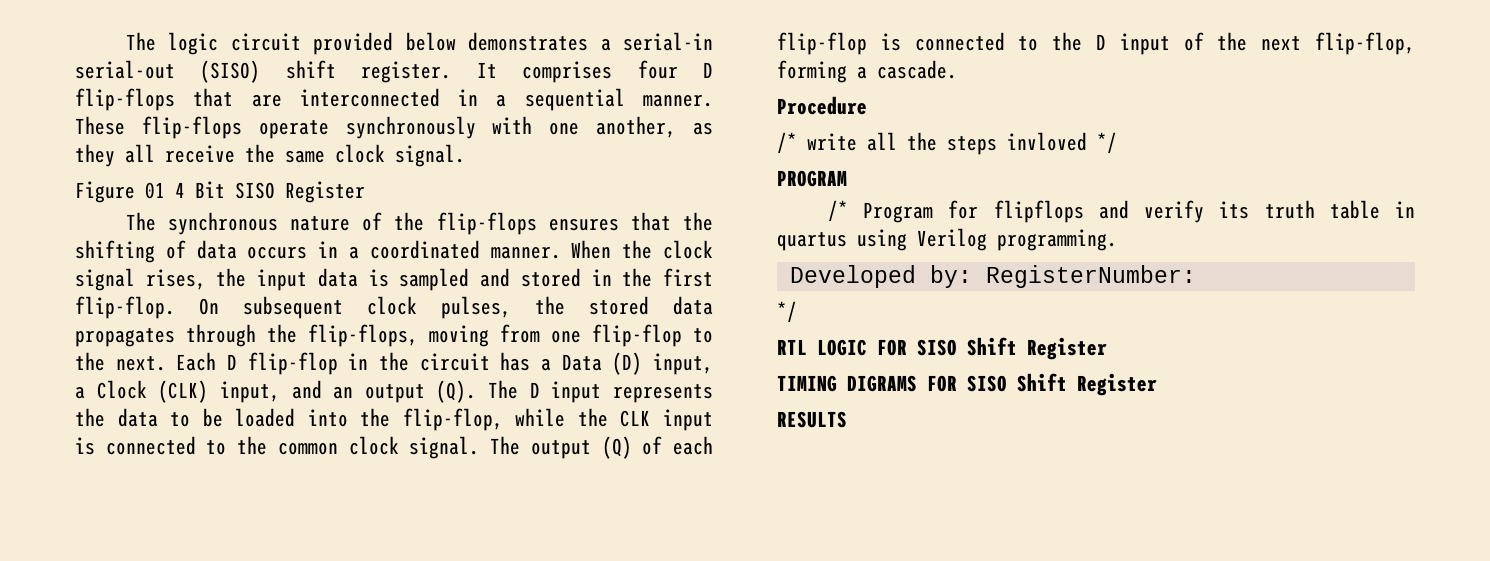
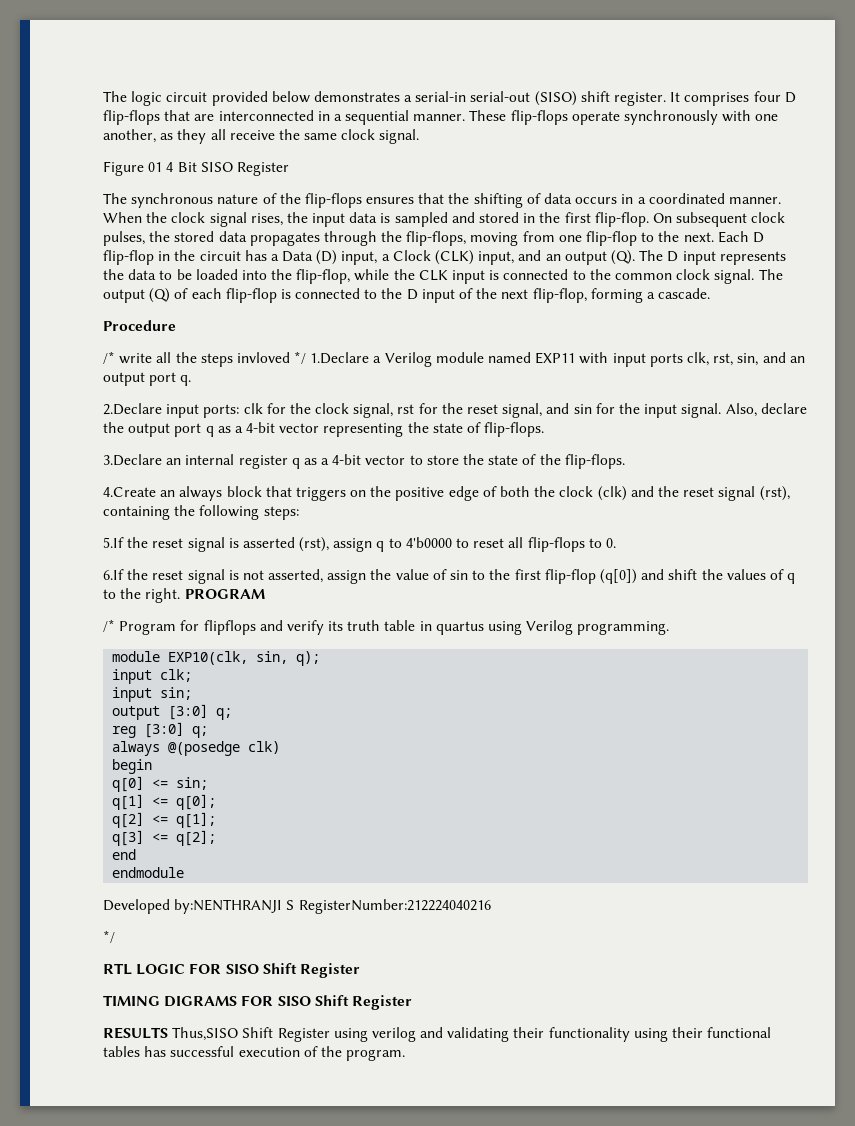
(1117, 143) // -> [310,352,805,367] [103,372,192,386] [103,403,807,418] [103,422,545,437] [103,454,625,469] [103,486,790,501] [103,505,299,520] [103,537,616,552] [103,569,796,584] [103,588,181,603] 1.Declare a Verilog module named EXP11 with input ports clk, rst, sin, and an output port q. // 2.Declare input ports: clk for the clock signal, rst for the reset signal, and sin for the input signal. Also, declare the output port q as a 4-bit vector representing the state of flip-flops. // 3.Declare an internal register q as a 4-bit vector to store the state of the flip-flops. // 4.Create an always block that triggers on the positive edge of both the clock (clk) and the reset signal (rst), containing the following steps: // 5.If the reset signal is asserted (rst), assign q to 4'b0000 to reset all flip-flops to 0. // 6.If the reset signal is not asserted, assign the value of sin to the first flip-flop (q[0]) and shift the values of q to the right.
[789,265,1196,288] Developed by: RegisterNumber: -> [112,651,321,666] [112,669,193,684] [112,687,193,702] [112,704,233,720] [112,722,209,738] [112,741,281,756] [112,759,153,774] [112,776,209,792] [112,794,217,810] [112,812,217,828] [112,830,217,846] [112,849,137,860] [112,867,185,878] [103,899,491,914] module EXP10(clk, sin, q); // input clk; // input sin; // output [3:0] q; // reg [3:0] q; // always @(posedge clk) // begin // q[0] <= sin; // q[1] <= q[0]; // q[2] <= q[1]; // q[3] <= q[2]; // end // endmodule // Developed by:NENTHRANJI S RegisterNumber:212224040216
(847, 419) none -> [172,1027,772,1042] [103,1046,406,1061] Thus,SISO Shift Register using verilog and validating their functionality using their functional tables has successful execution of the program.

